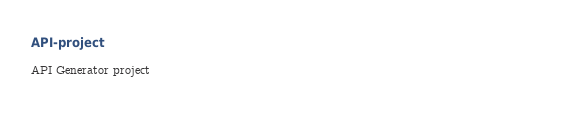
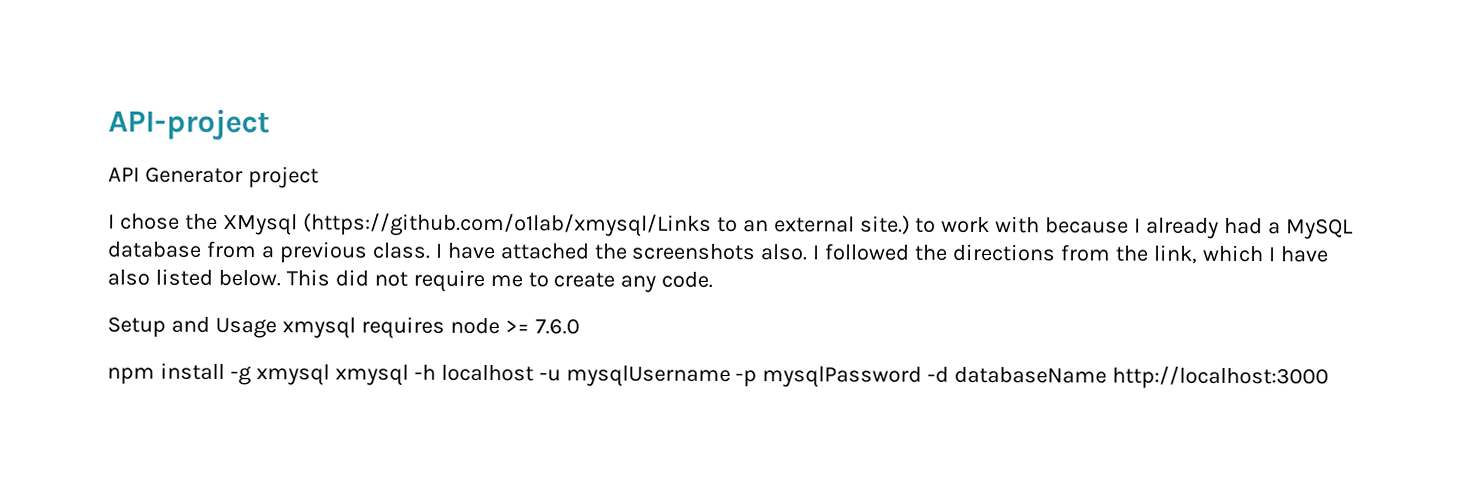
(150, 71) none -> [108,212,1354,240] [107,240,1328,264] [107,268,714,293] [107,316,580,339] [107,362,1330,390] // I chose the XMysql (https://github.com/o1lab/xmysql/Links to an external site.) to work with because I already had a MySQL database from a previous class. I have attached the screenshots also. I followed the directions from the link, which I have also listed below. This did not require me to create any code. // Setup and Usage xmysql requires node >= 7.6.0 // npm install -g xmysql xmysql -h localhost -u mysqlUsername -p mysqlPassword -d databaseName http://localhost:3000

